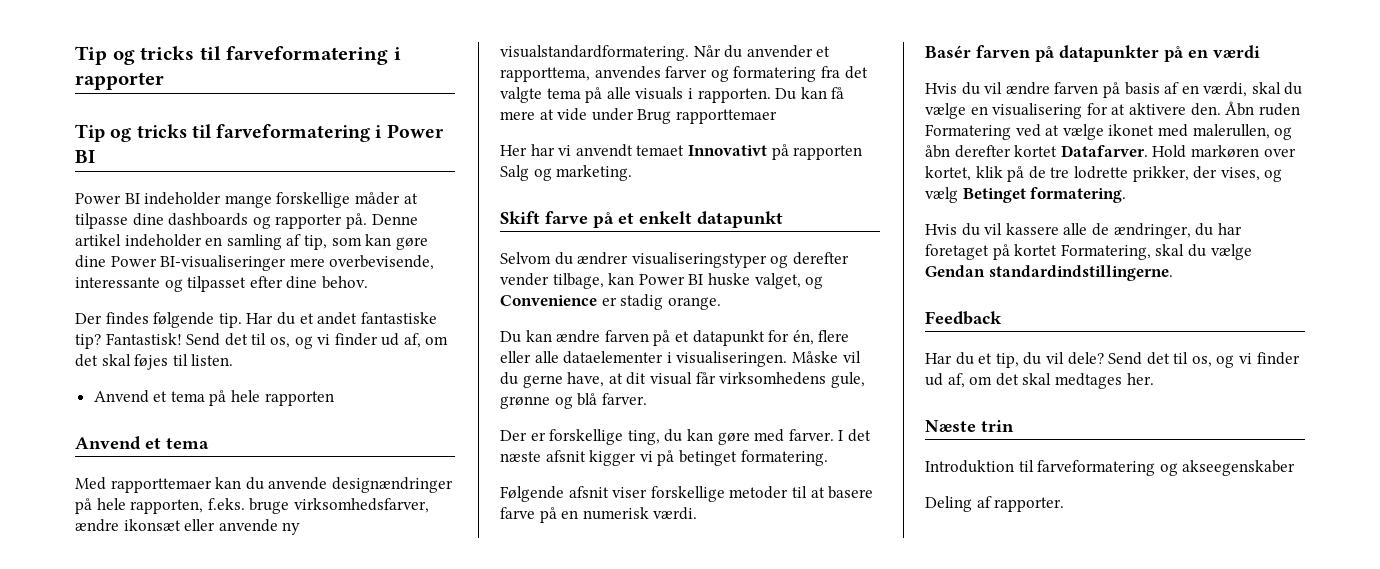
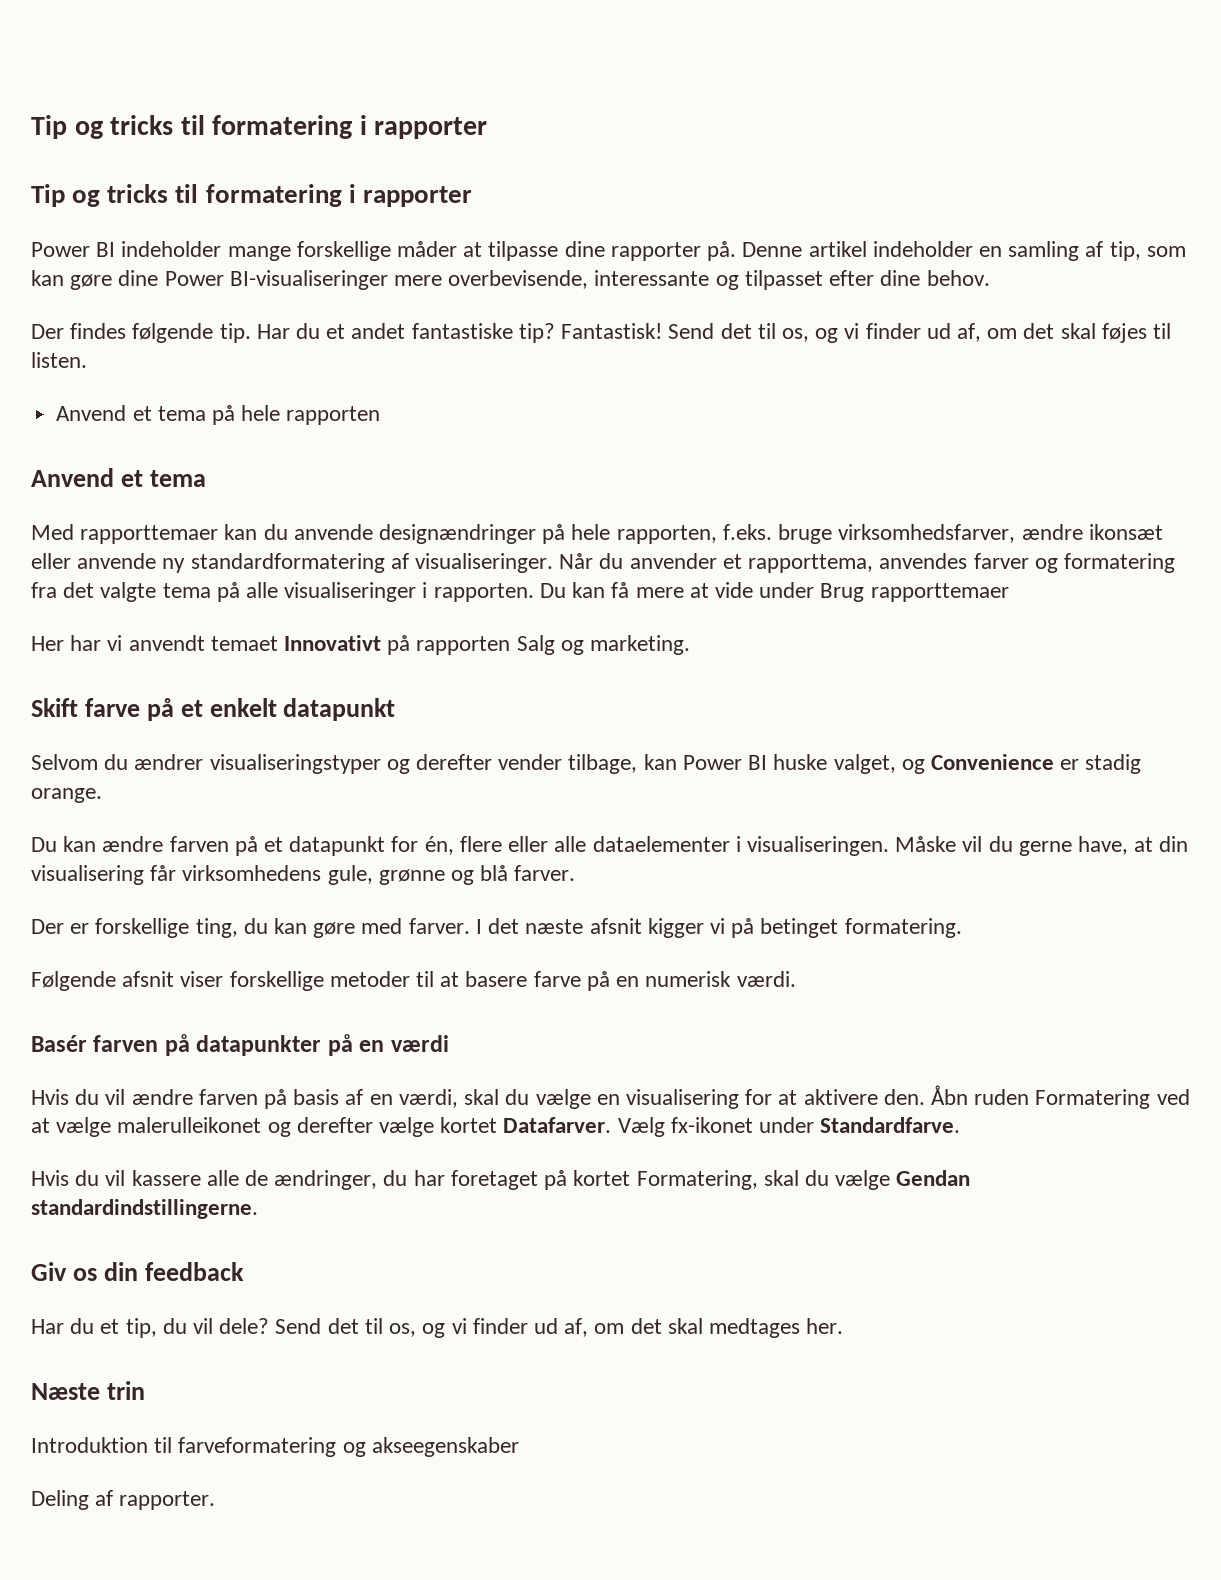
[75,46,389,65] Tip og tricks til farveformatering -> [31,115,353,139] Tip og tricks til formatering
[216,124,444,142] [75,150,95,163] farveformatering i Power BI -> [205,184,472,207] formatering i rapporter
[168,213,271,229] dashboards og -> (605, 249) none
[500,45,689,61] visualstandardformatering. -> [190,553,554,573] standardformatering af visualiseringer.
[635,87,684,100] visuals -> [284,582,417,602] visualiseringer
[626,372,692,385] dit visual -> [1159,836,1189,852] [31,865,144,885] din visualisering
[1108,124,1293,140] [925,145,1296,158] [925,166,1283,182] [925,187,1127,203] ikonet med malerullen, og åbn derefter kortet Datafarver. Hold markøren over kortet, klik på de tre lodrette prikker, der vises, og vælg Betinget formatering. -> [117,1117,961,1137] malerulleikonet og derefter vælge kortet Datafarver. Vælg fx-ikonet under Standardfarve.
[925,311,1002,325] Feedback -> [31,1262,244,1281] Giv os din feedback

